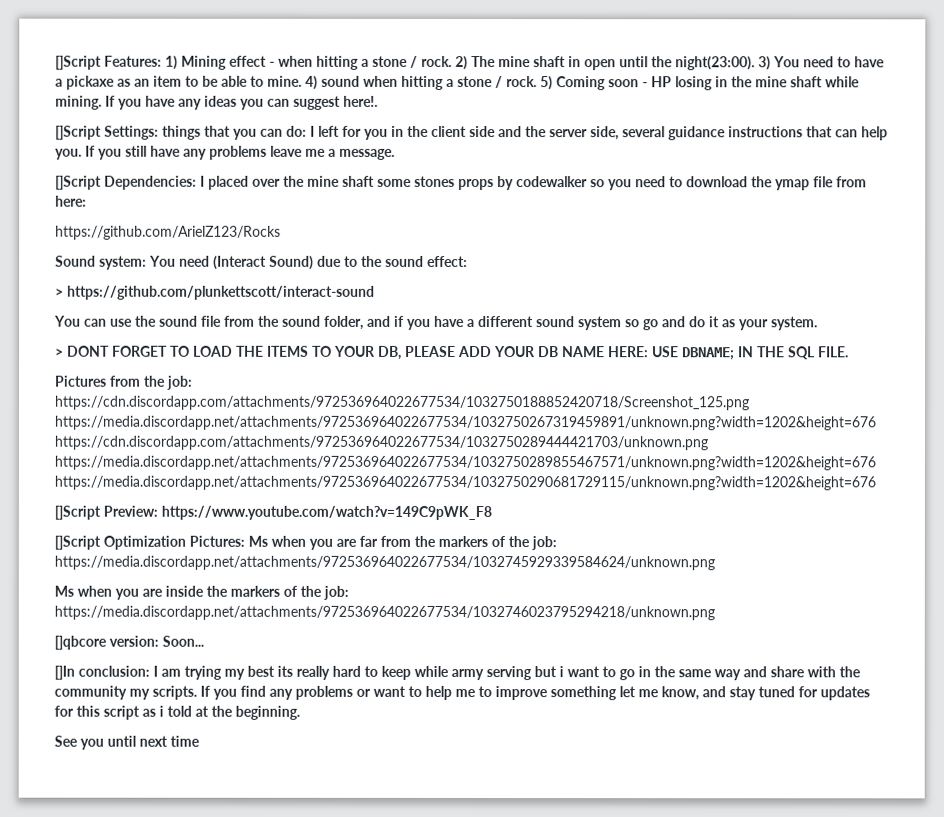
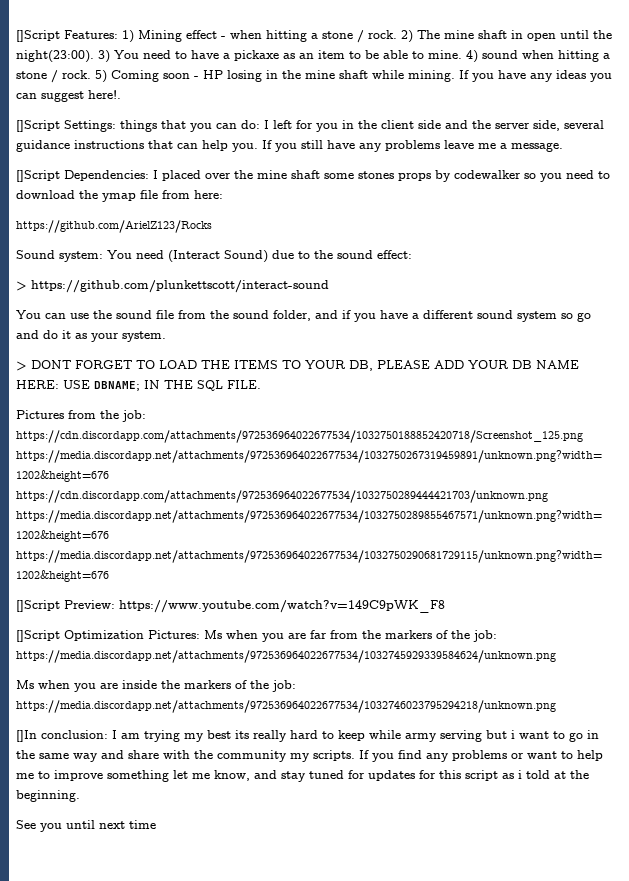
[54,635,204,650] // []qbcore version: Soon... -> (556, 706) none

